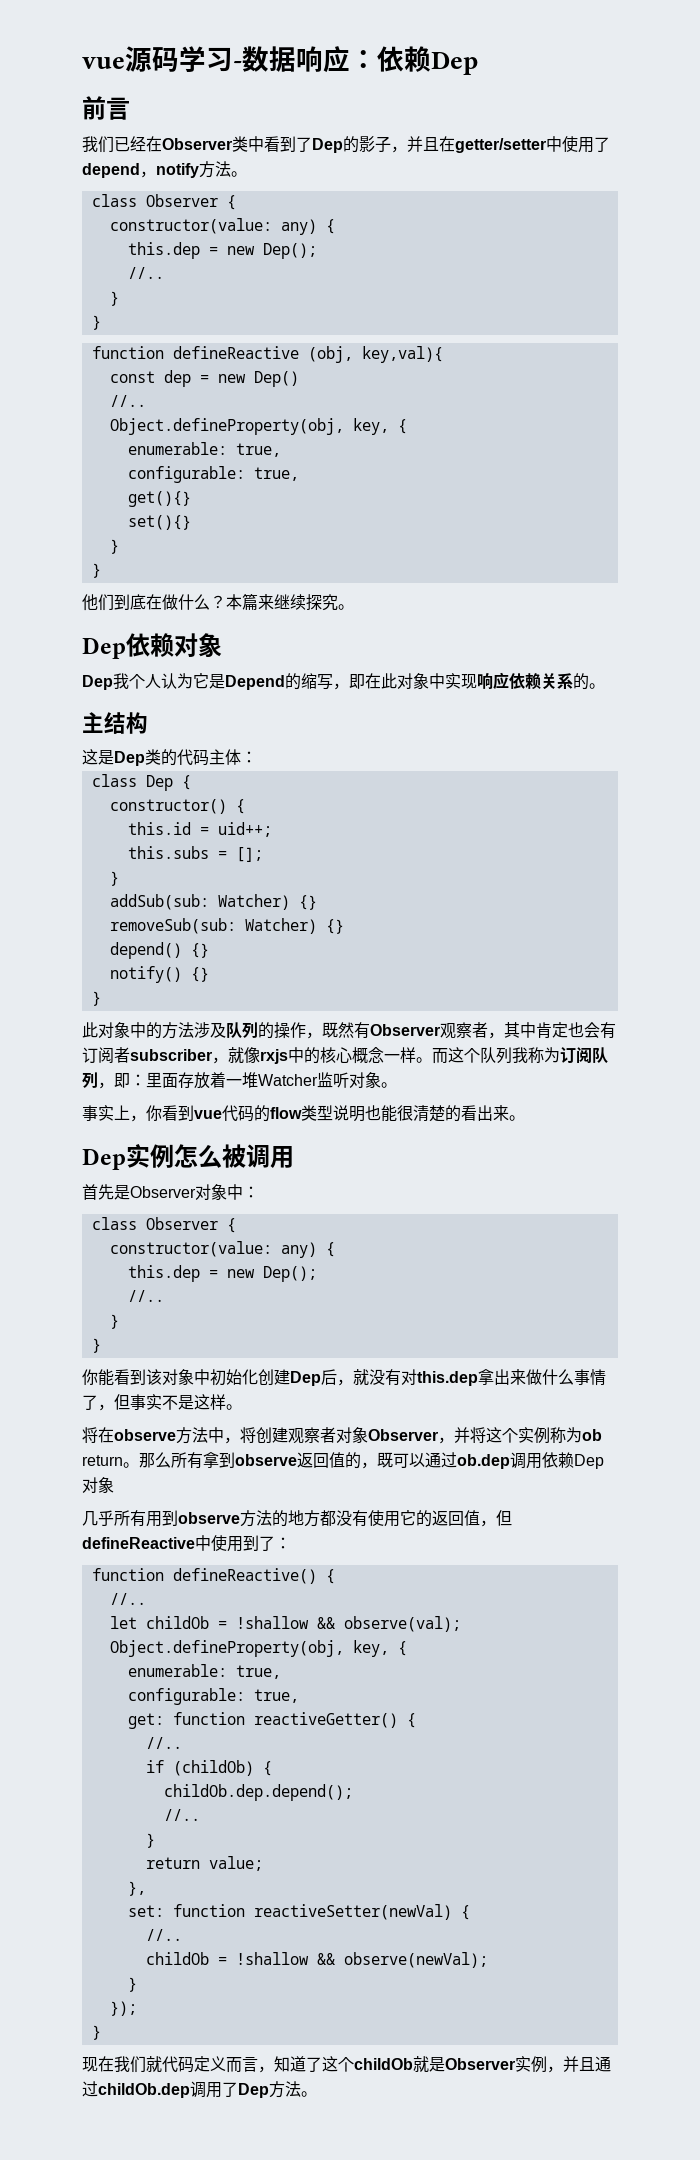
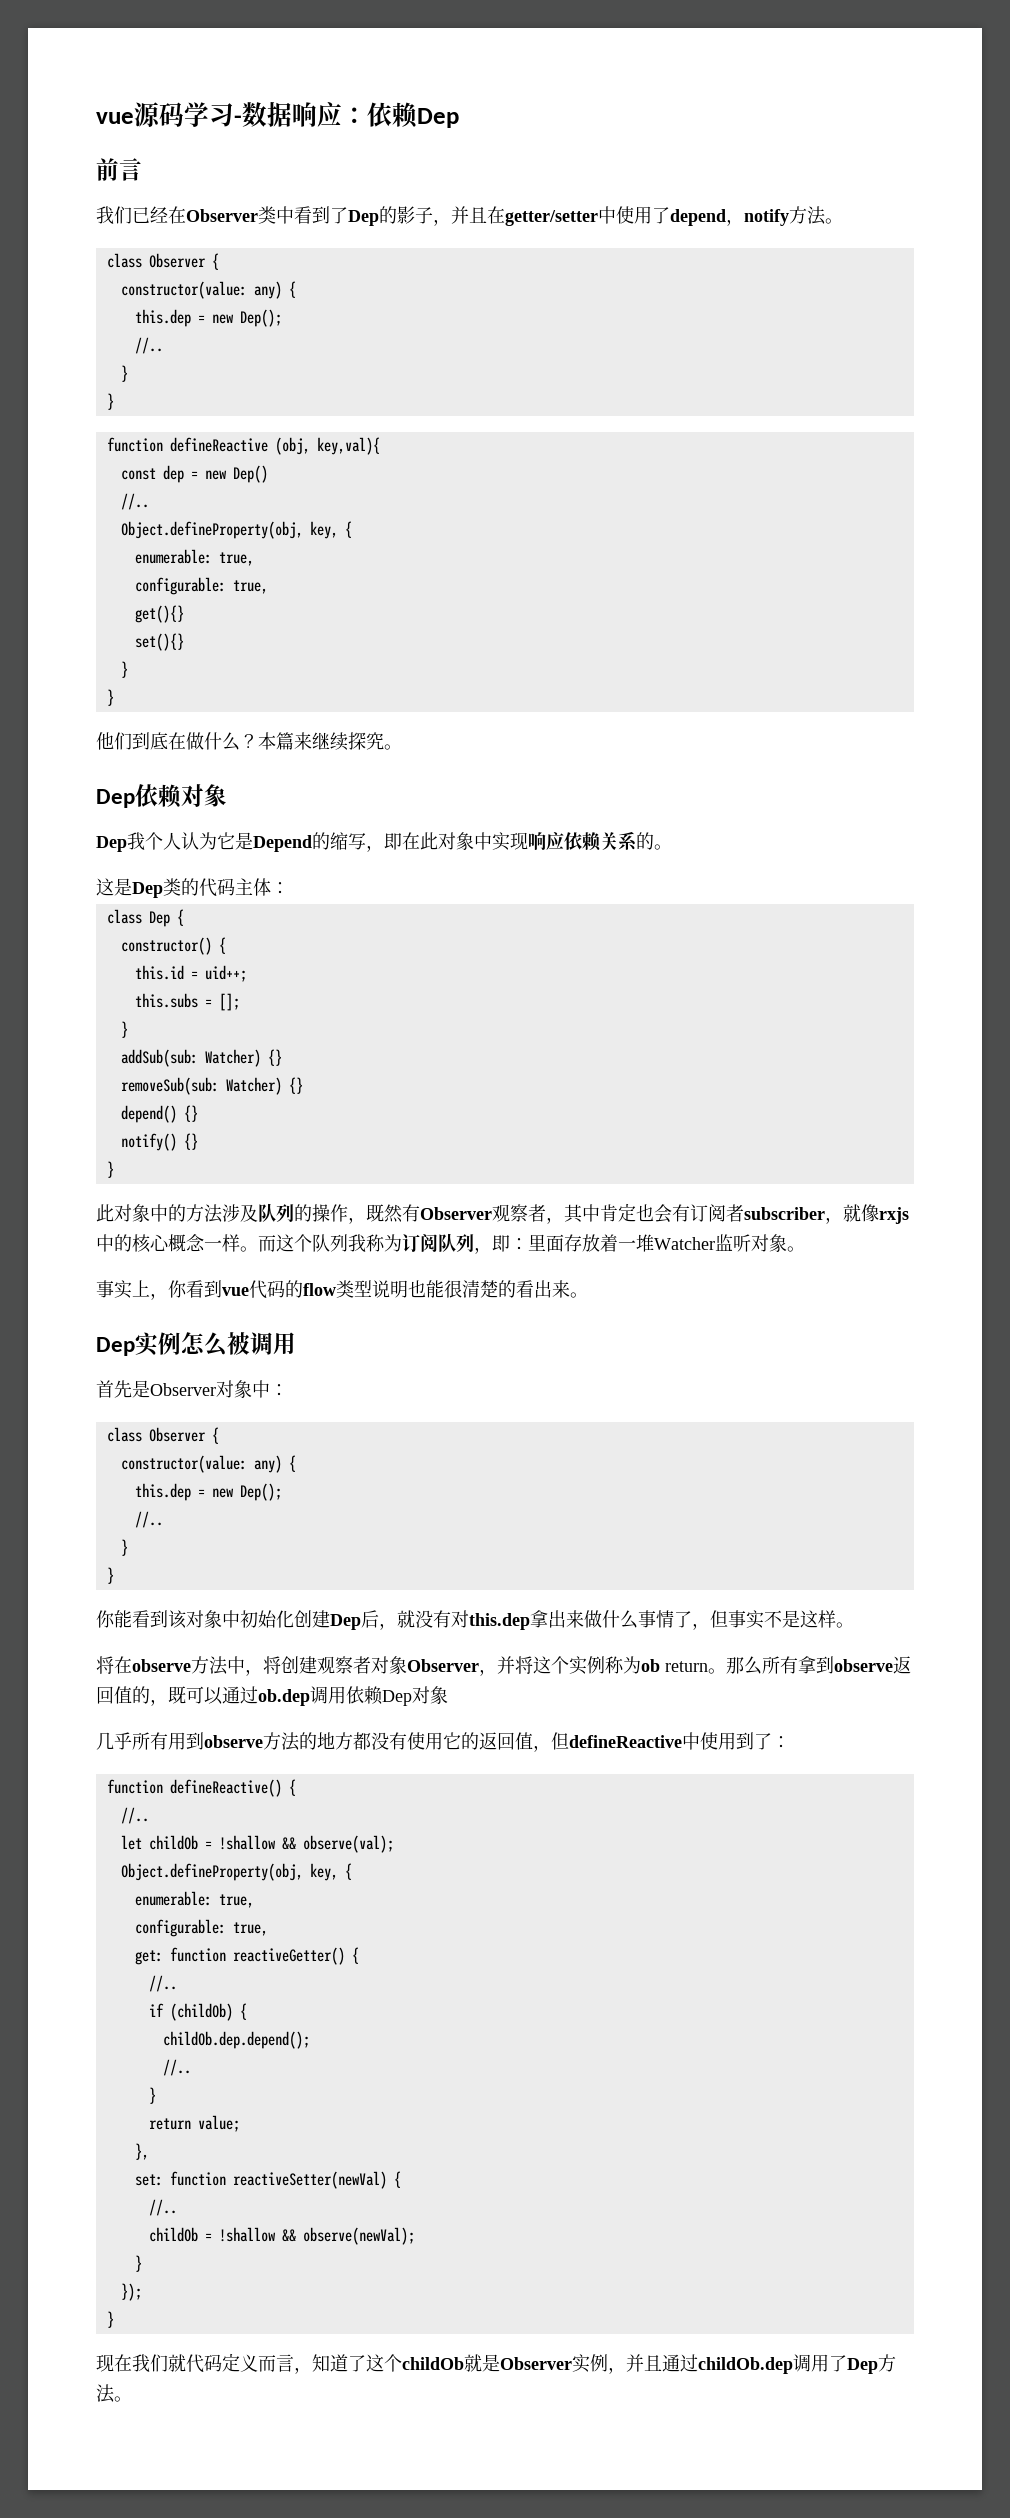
[82,712,148,734] // 主结构 -> (672, 847) none

